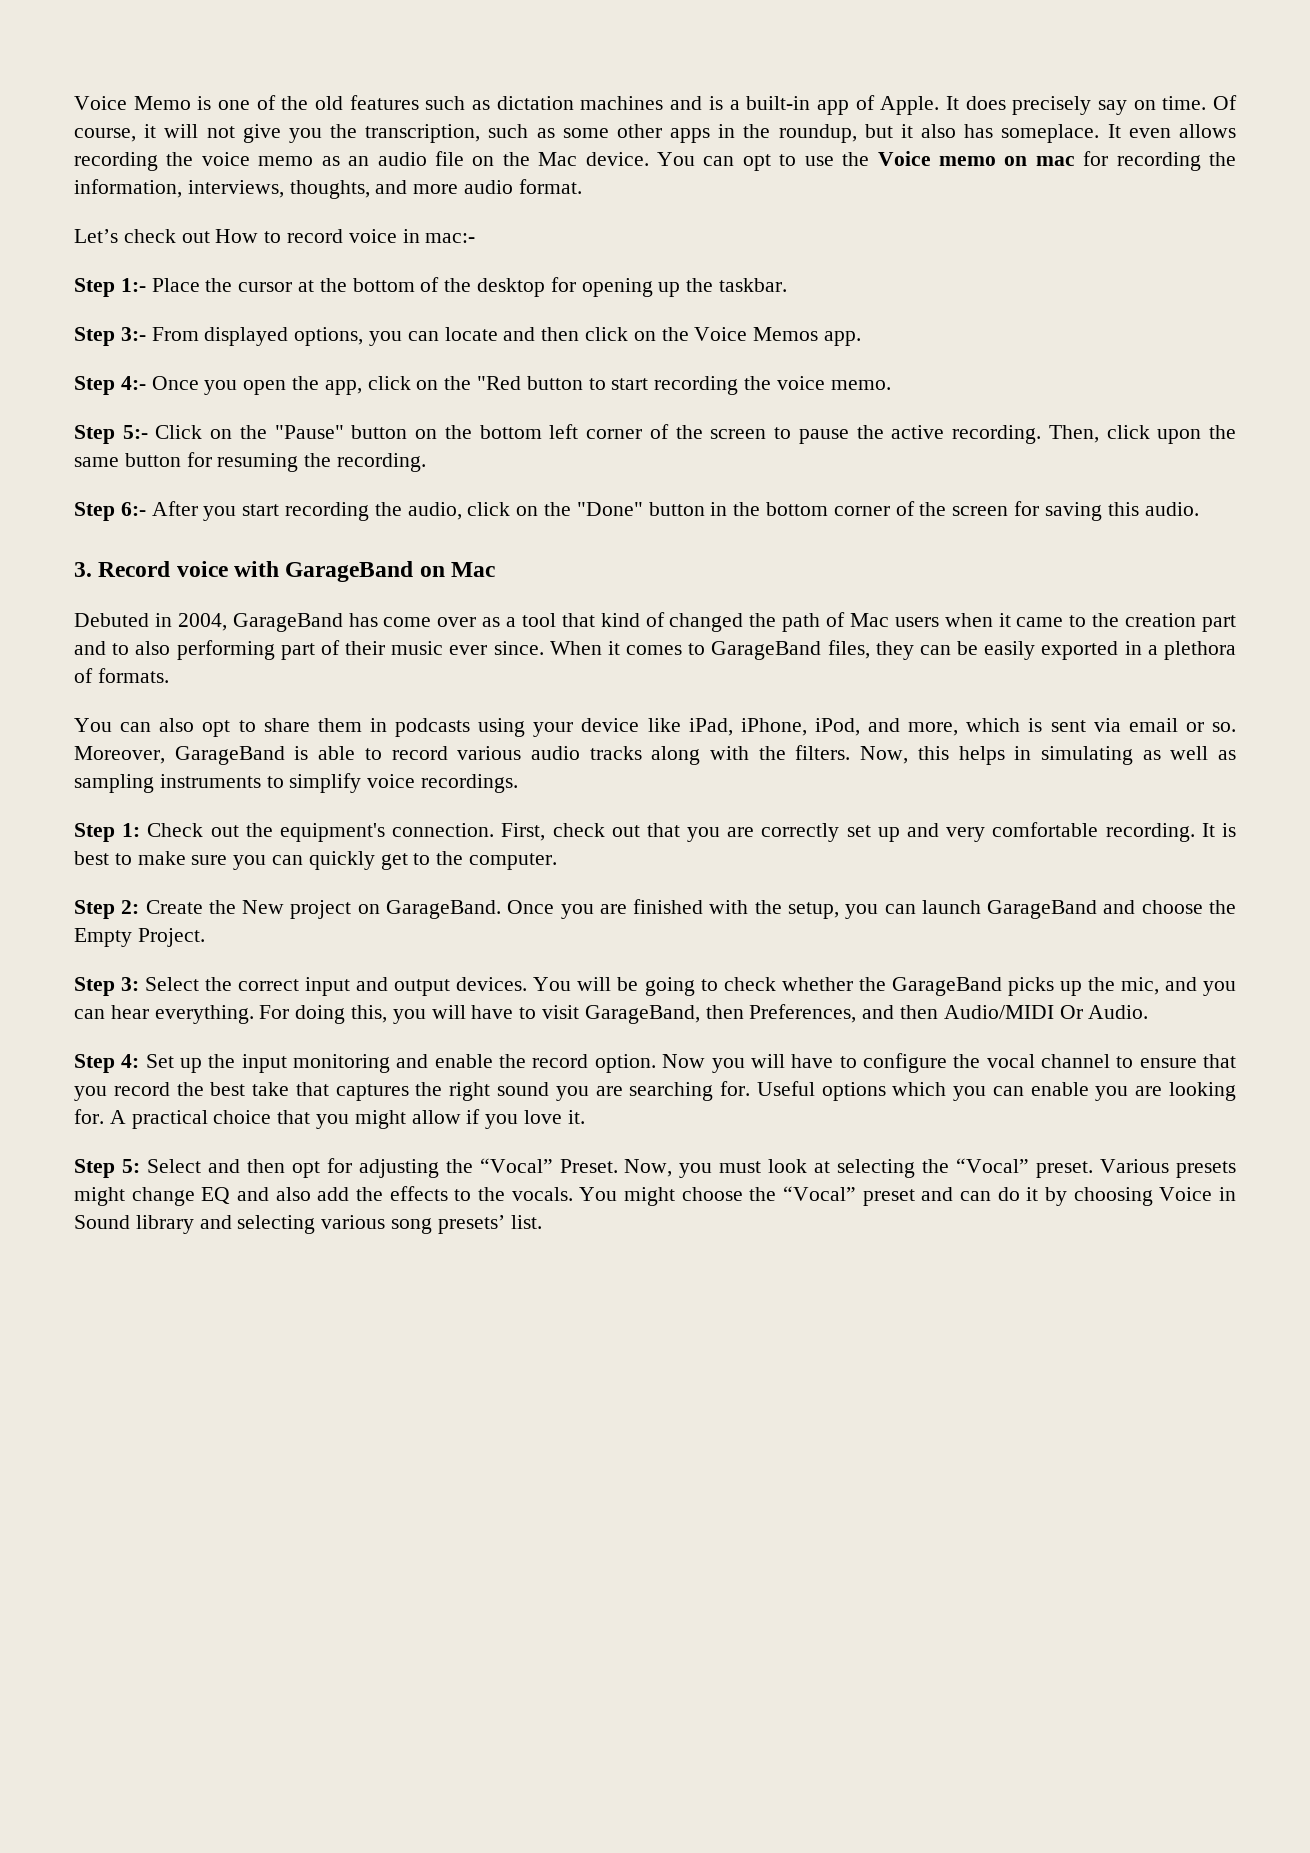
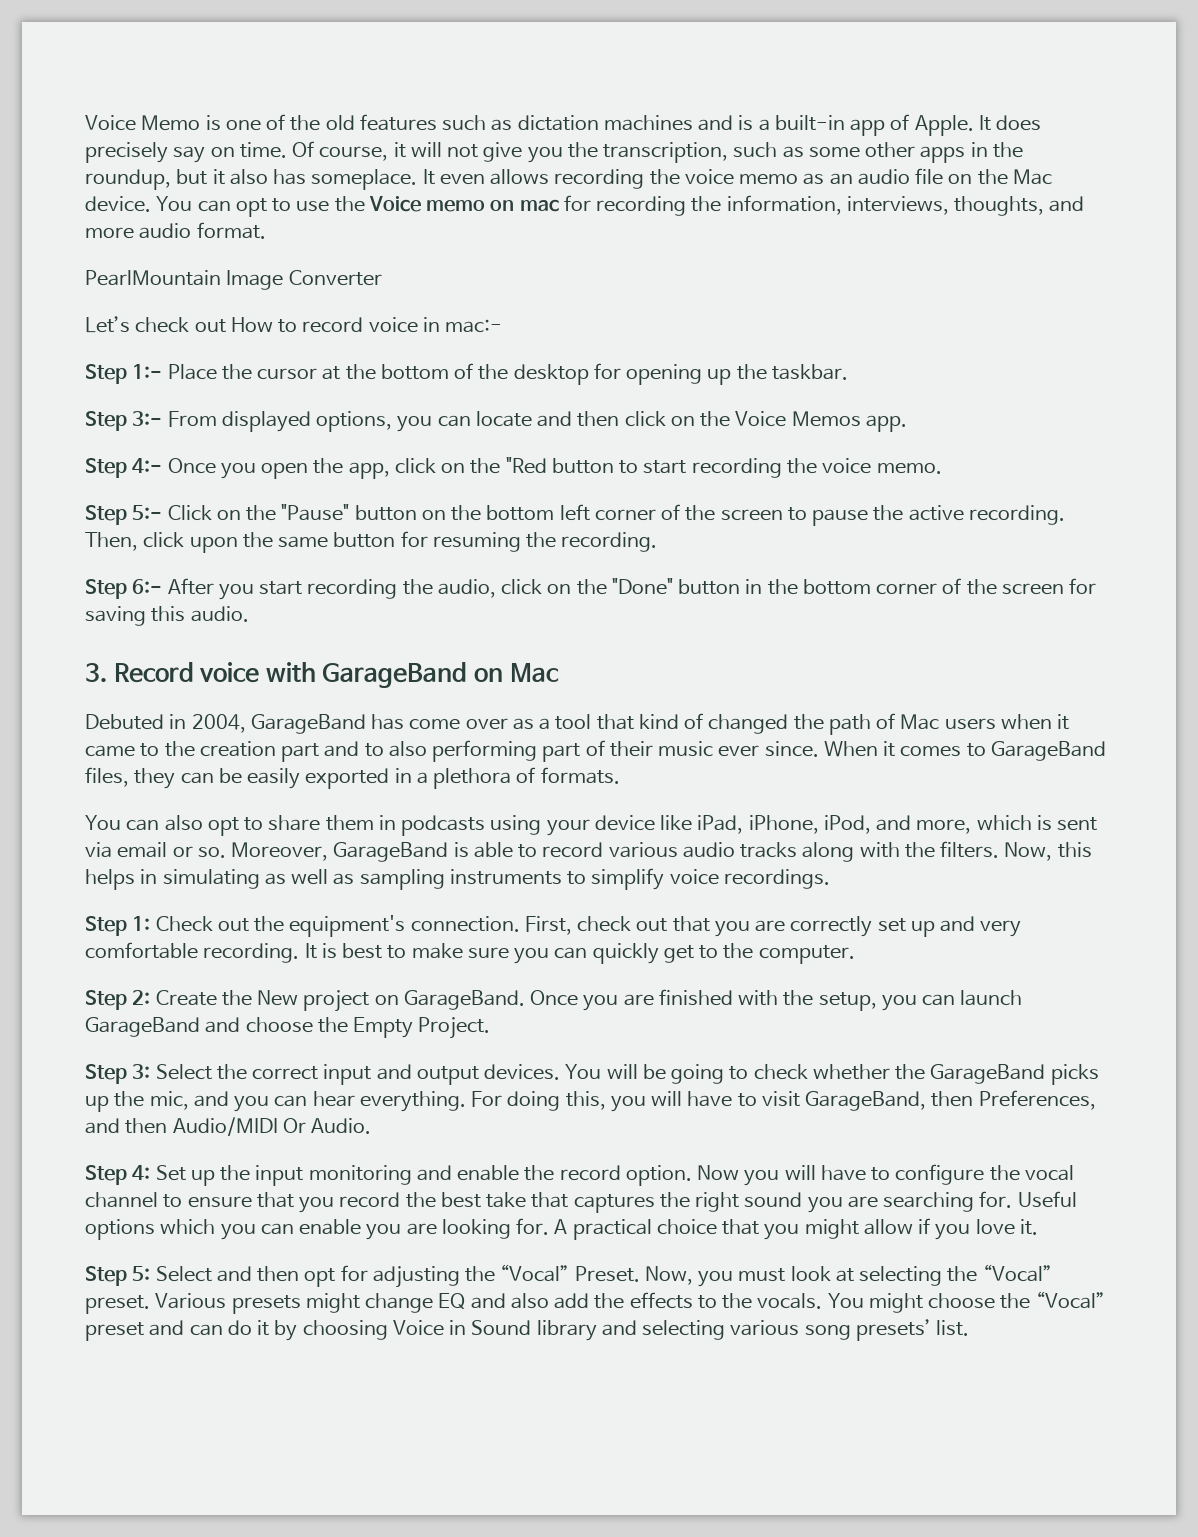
(582, 186) none -> [85,270,382,290] // PearlMountain Image Converter

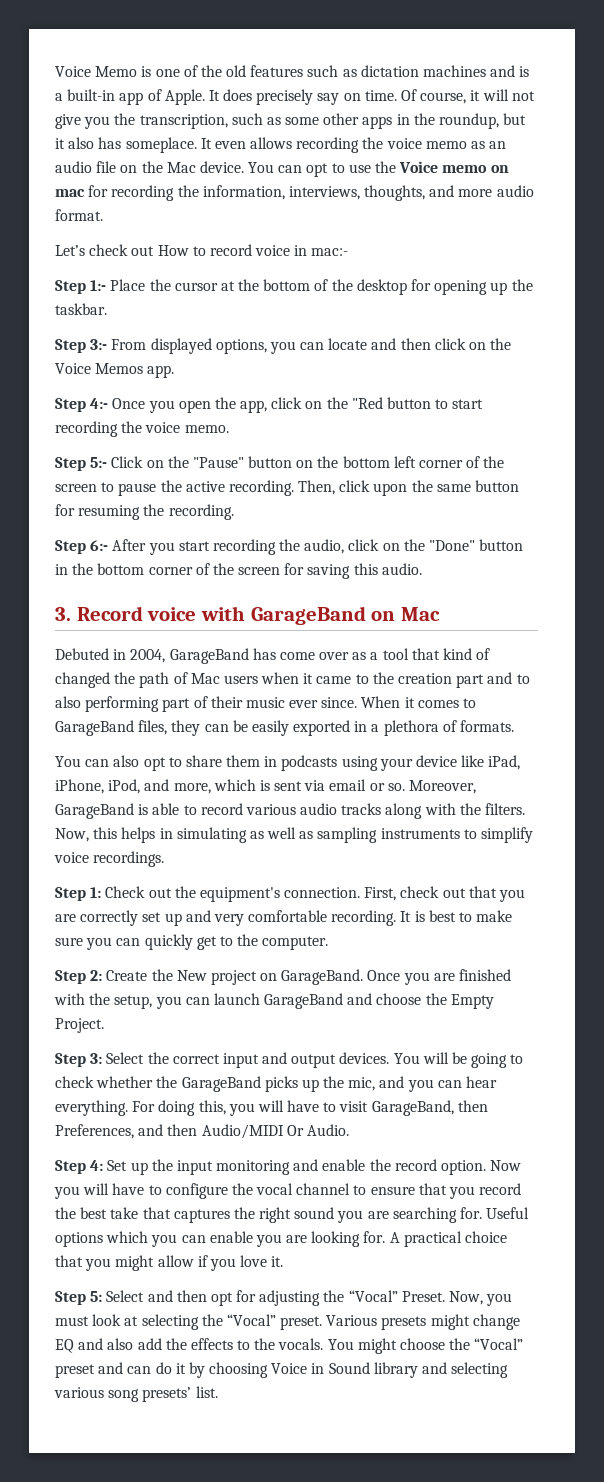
[85,270,382,290] // PearlMountain Image Converter -> (103, 215) none

